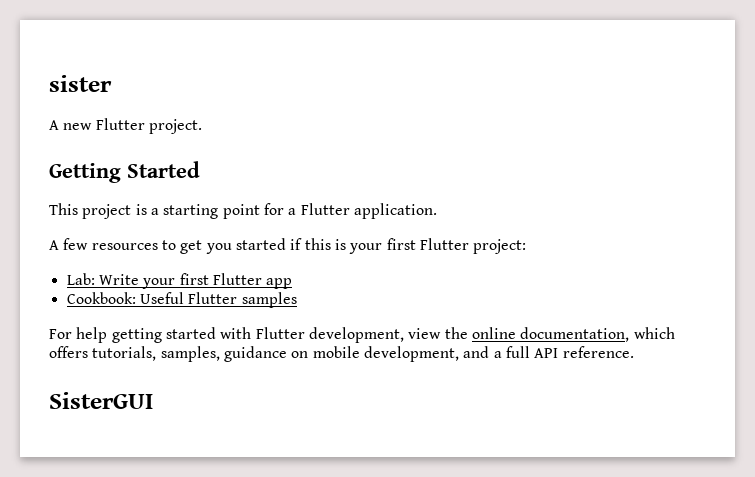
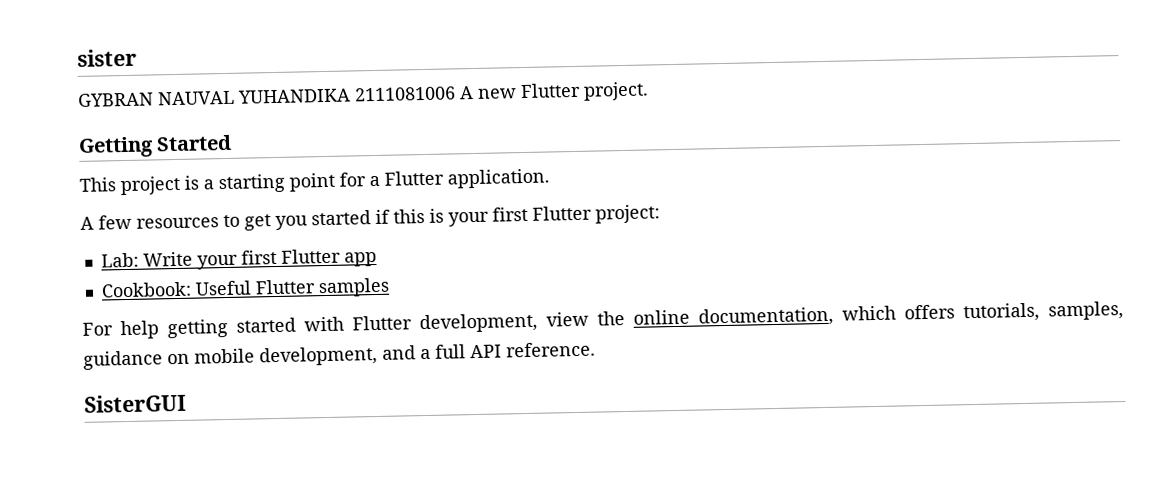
(112, 83) none -> [77,86,456,107] GYBRAN NAUVAL YUHANDIKA 2111081006

